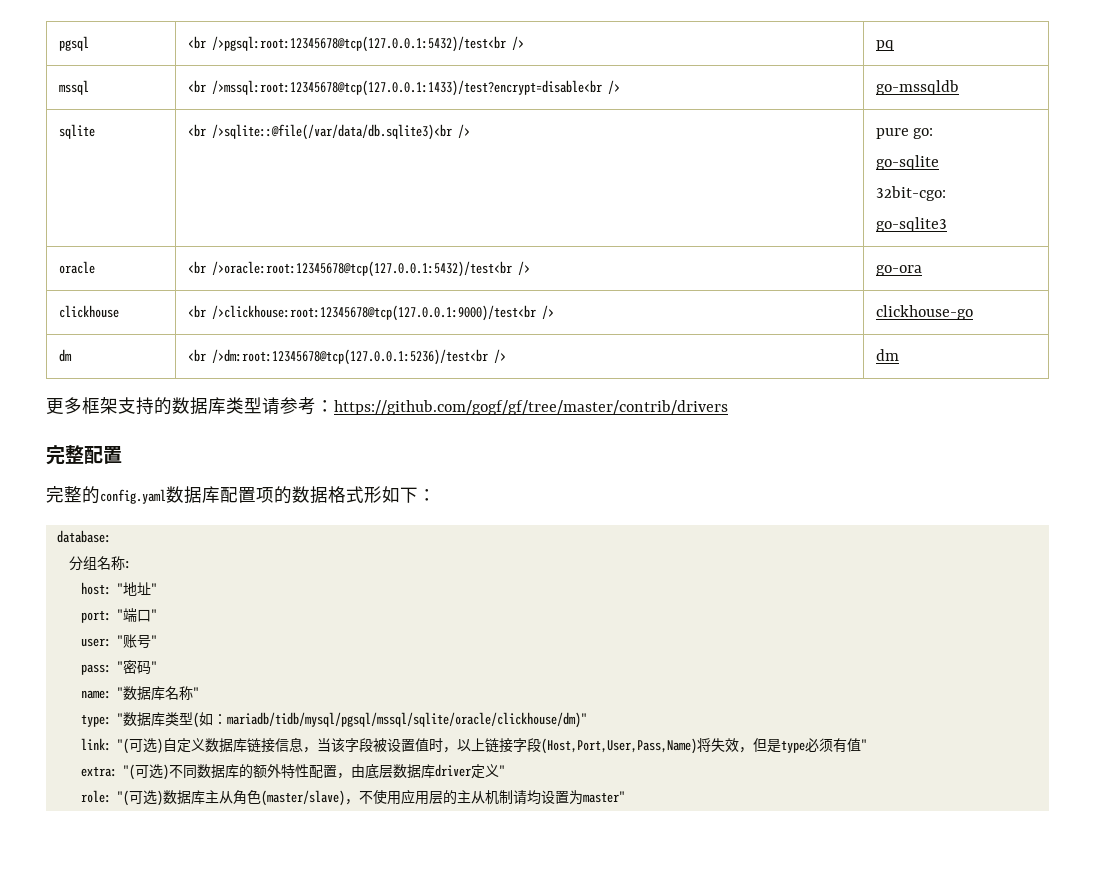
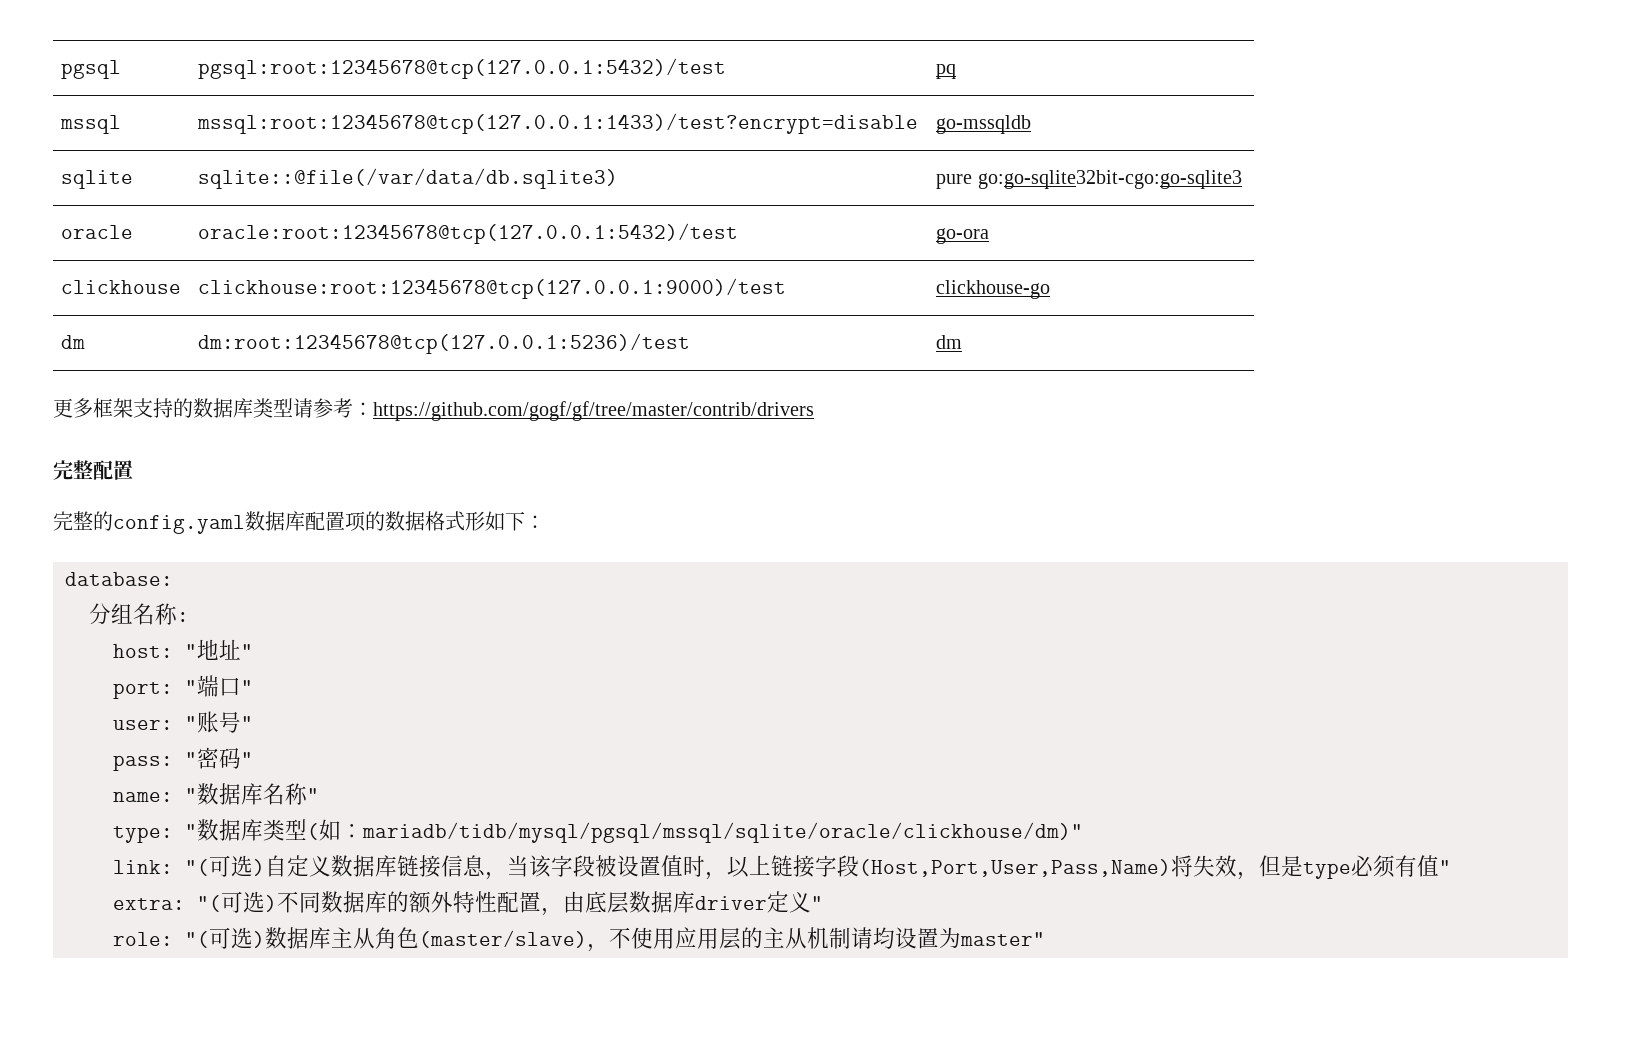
[187,36,524,52] <br />pgsql:root:12345678@tcp(127.0.0.1:5432)/test<br /> -> [198,58,727,79] pgsql:root:12345678@tcp(127.0.0.1:5432)/test
[187,80,620,96] <br />mssql:root:12345678@tcp(127.0.0.1:1433)/test?encrypt=disable<br /> -> [197,113,919,134] mssql:root:12345678@tcp(127.0.0.1:1433)/test?encrypt=disable
[187,124,470,140] [875,128,934,139] [875,155,939,170] [875,186,946,201] [875,217,947,232] [58,261,95,274] [187,261,530,277] <br />sqlite::@file(/var/data/db.sqlite3)<br /> | pure go: // go-sqlite // 32bit-cgo: // go-sqlite3 // oracle | <br />oracle:root:12345678@tcp(127.0.0.1:5432)/test<br /> -> [198,168,619,189] [936,170,1242,189] [61,225,134,239] [198,223,739,244] sqlite::@file(/var/data/db.sqlite3) | pure go:go-sqlite32bit-cgo:go-sqlite3 // oracle | oracle:root:12345678@tcp(127.0.0.1:5432)/test
[187,305,554,321] <br />clickhouse:root:12345678@tcp(127.0.0.1:9000)/test<br /> -> [198,278,787,299] clickhouse:root:12345678@tcp(127.0.0.1:9000)/test
[187,349,506,365] <br />dm:root:12345678@tcp(127.0.0.1:5236)/test<br /> -> [198,333,691,354] dm:root:12345678@tcp(127.0.0.1:5236)/test

